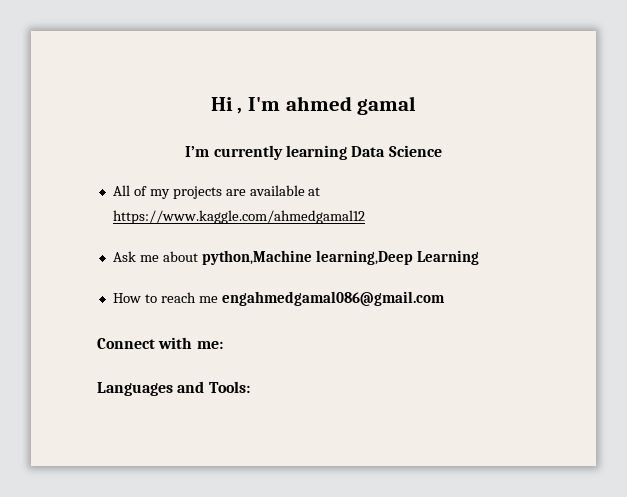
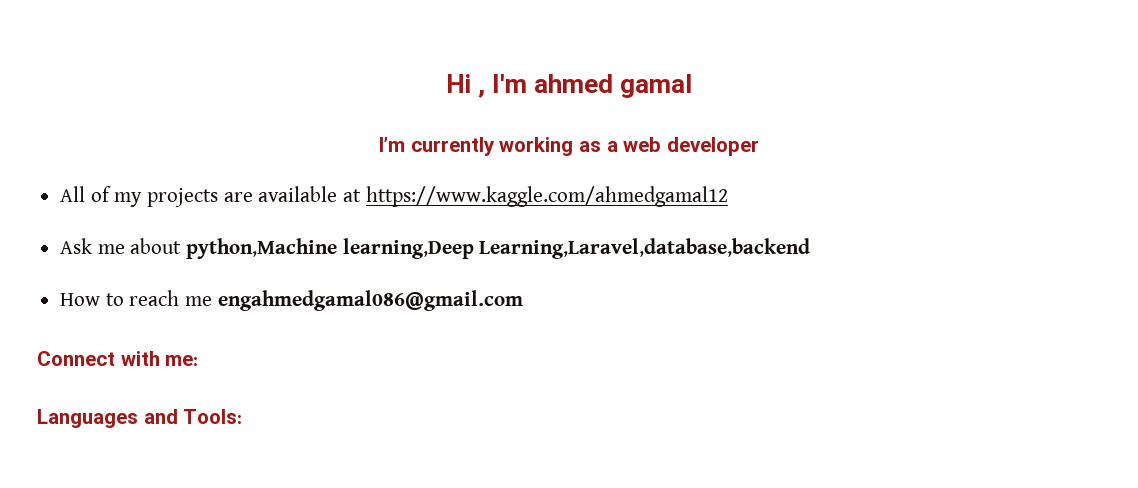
[286,145,442,160] learning Data Science -> [499,137,759,156] working as a web developer
[416,250,479,265] Learning -> [479,238,811,259] Learning,Laravel,database,backend

